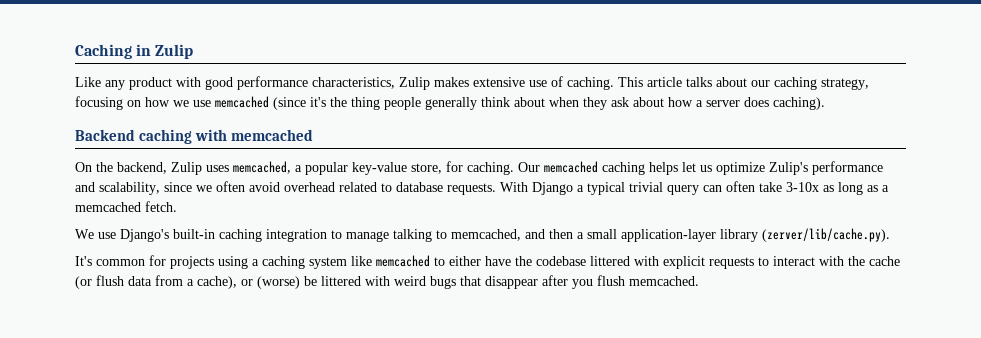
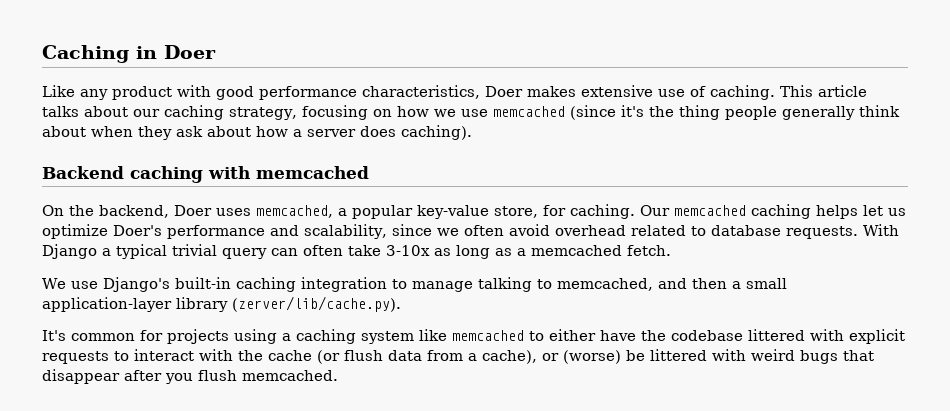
[155,44,194,59] Zulip -> [164,45,216,59] Doer
[399,77,430,90] Zulip -> [485,86,523,97] Doer
[171,162,202,175] Zulip -> [174,205,212,216] Doer
[769,162,808,175] Zulip's -> [113,225,162,236] Doer's

